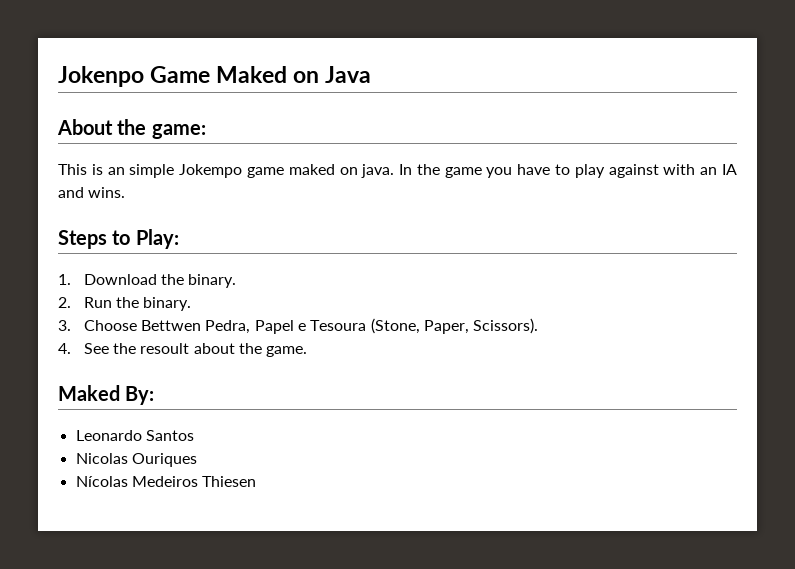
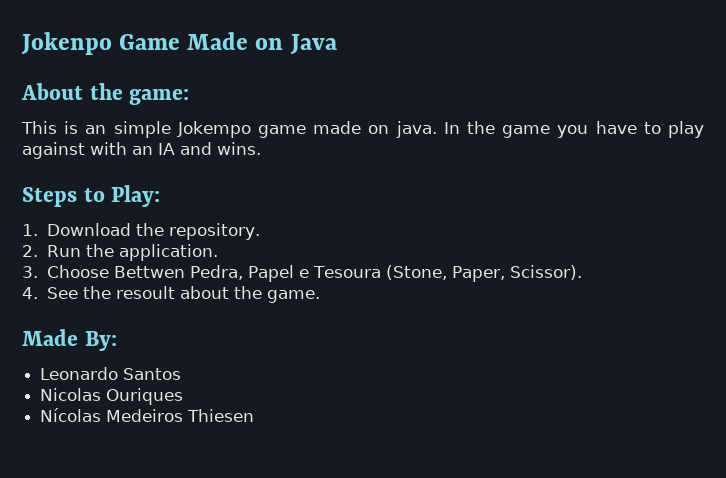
[216,66,288,83] Maked -> [187,32,249,50] Made
[288,164,335,175] maked -> [313,121,362,134] made
[188,274,237,288] binary. -> [169,223,261,240] repository.
[143,297,192,311] binary. -> [119,244,219,261] application.
[473,318,539,334] Scissors). -> [510,265,583,280] Scissor).
[58,385,120,401] Maked -> [22,329,78,346] Made

